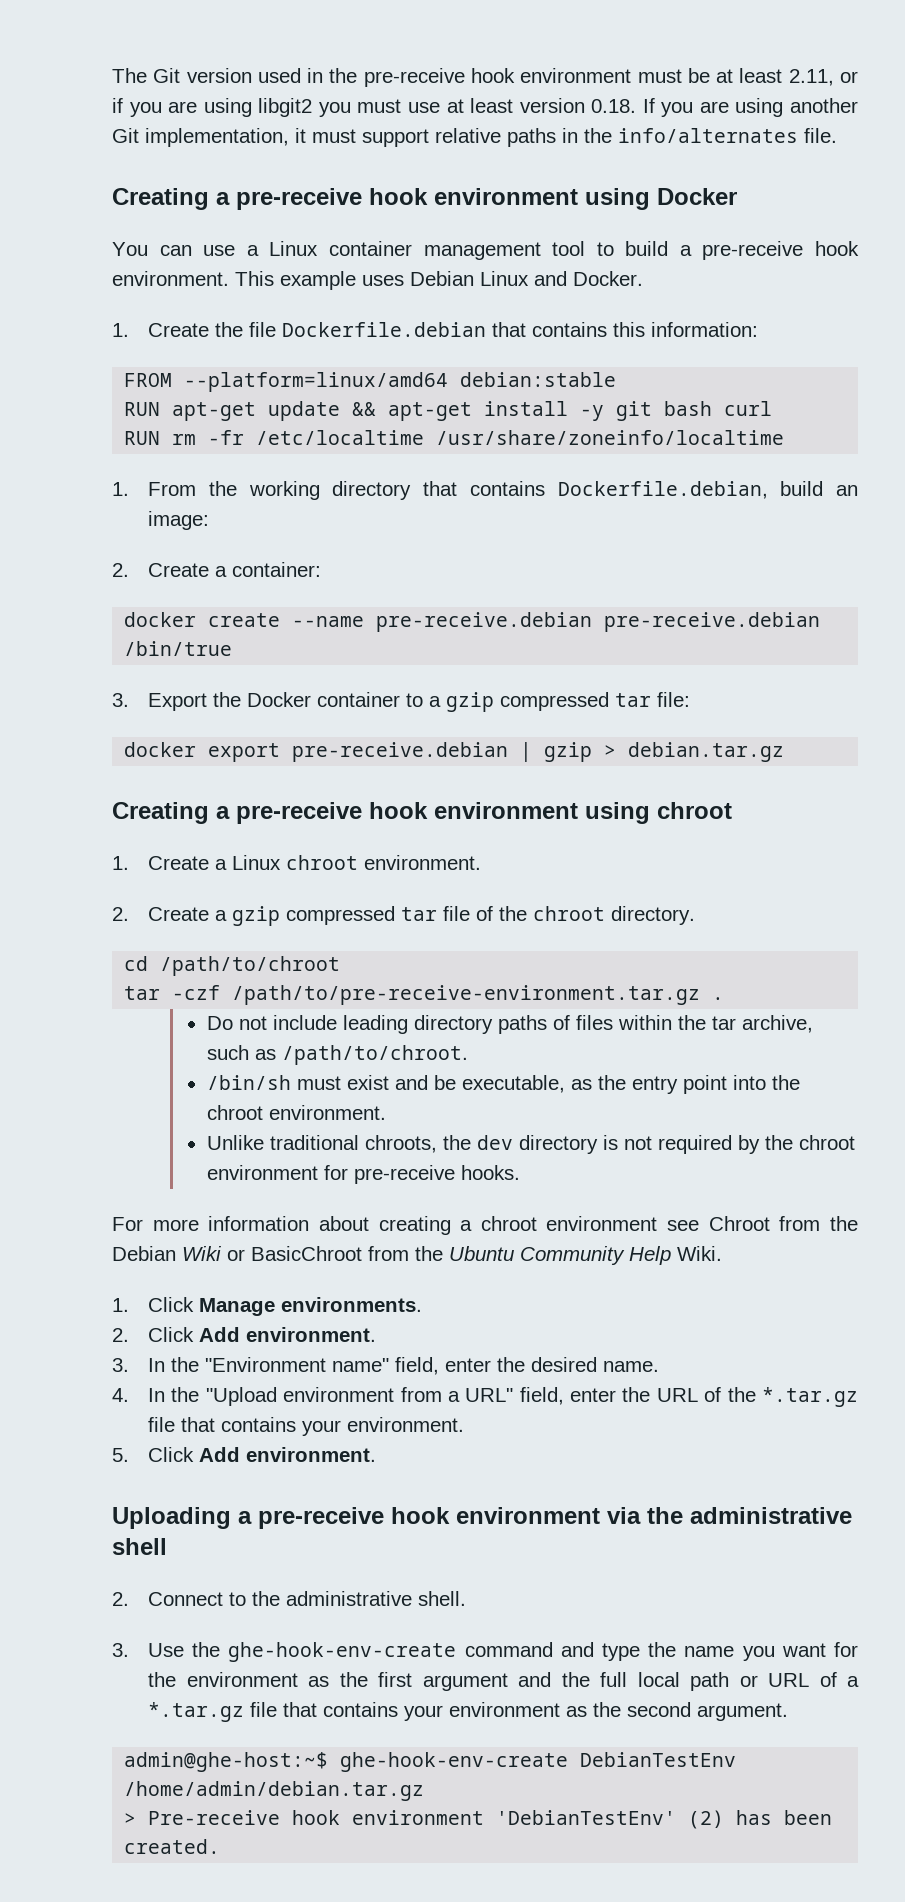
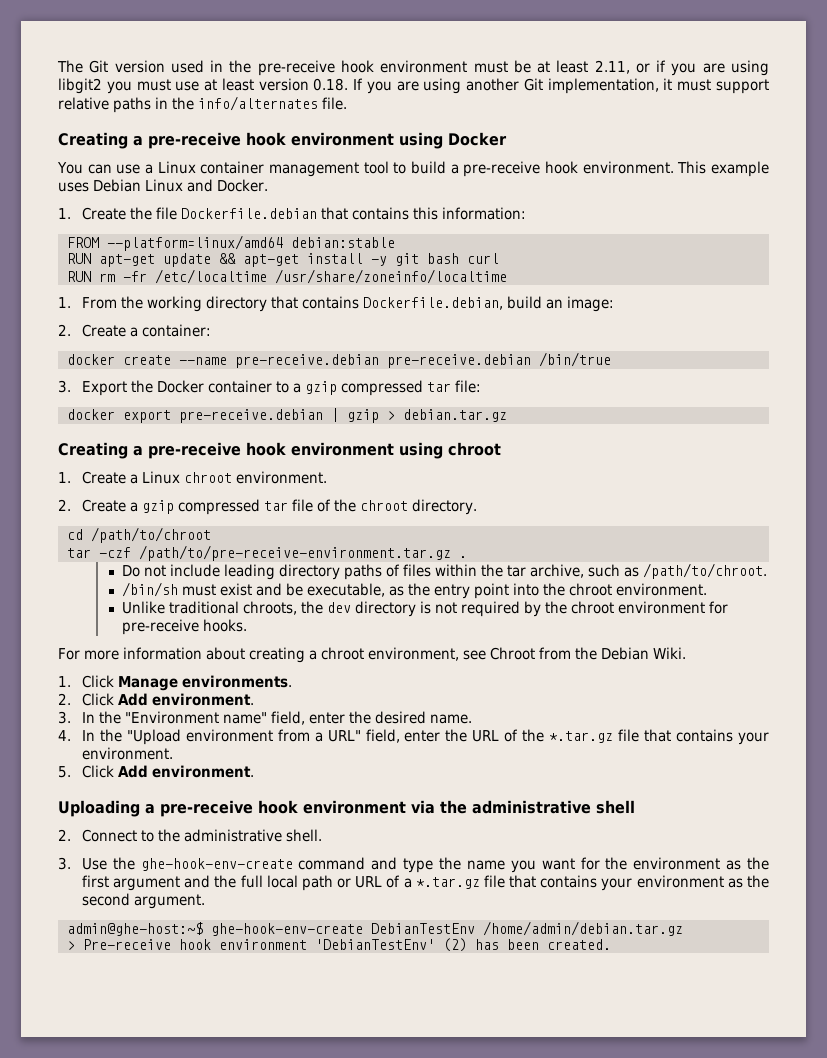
[546,1216,658,1231] environment -> [368,647,459,661] environment,
[182,1246,671,1265] Wiki or BasicChroot from the Ubuntu Community Help -> (649, 653) none

